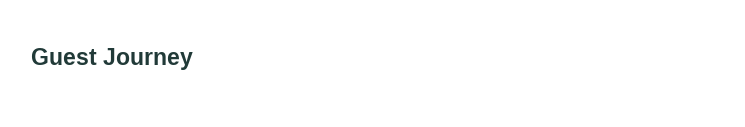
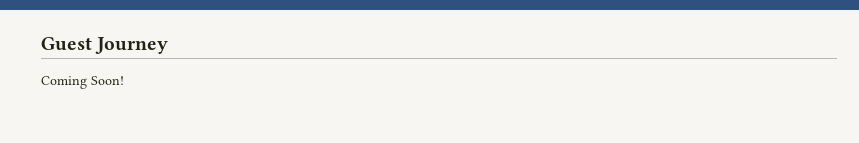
(194, 59) none -> [41,76,124,89] // Coming Soon!

